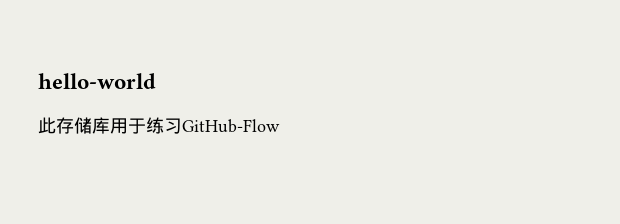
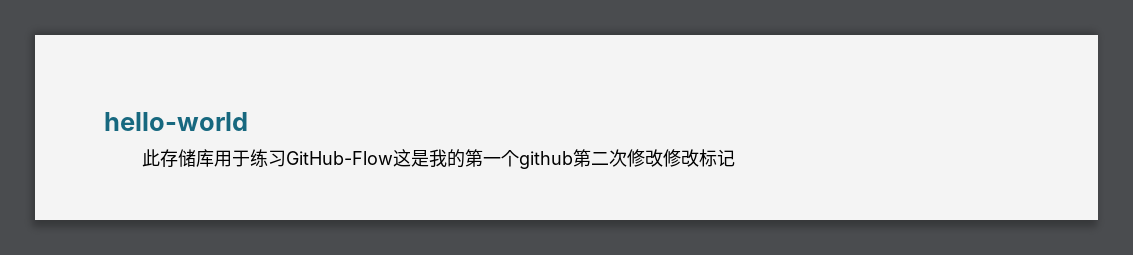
(280, 126) none -> [392,149,735,169] 这是我的第一个github第二次修改修改标记

